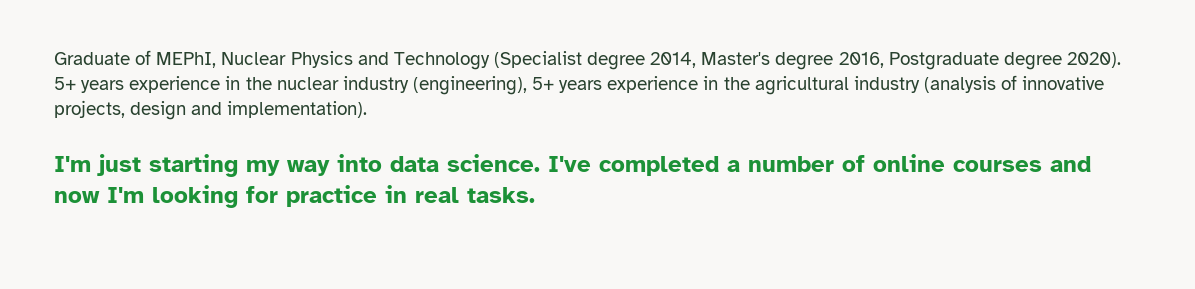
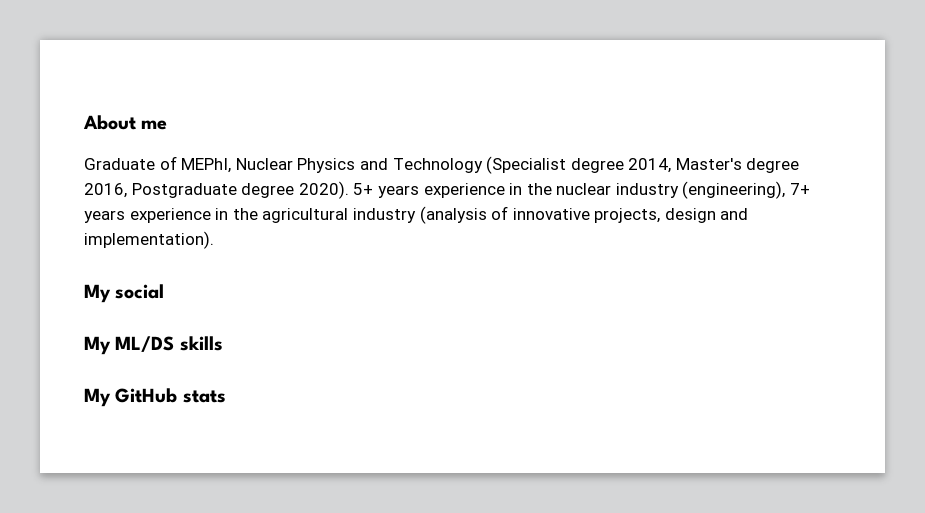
(54, 58) none -> [83,115,168,130] About me //
[532,77,555,90] 5+ -> [790,183,811,195] 7+
[54,154,1091,177] [54,185,535,208] I'm just starting my way into data science. I've completed a number of online courses and now I'm looking for practice in real tasks. -> [84,284,165,303] [84,336,223,355] [84,388,226,407] My social // My ML/DS skills // My GitHub stats

